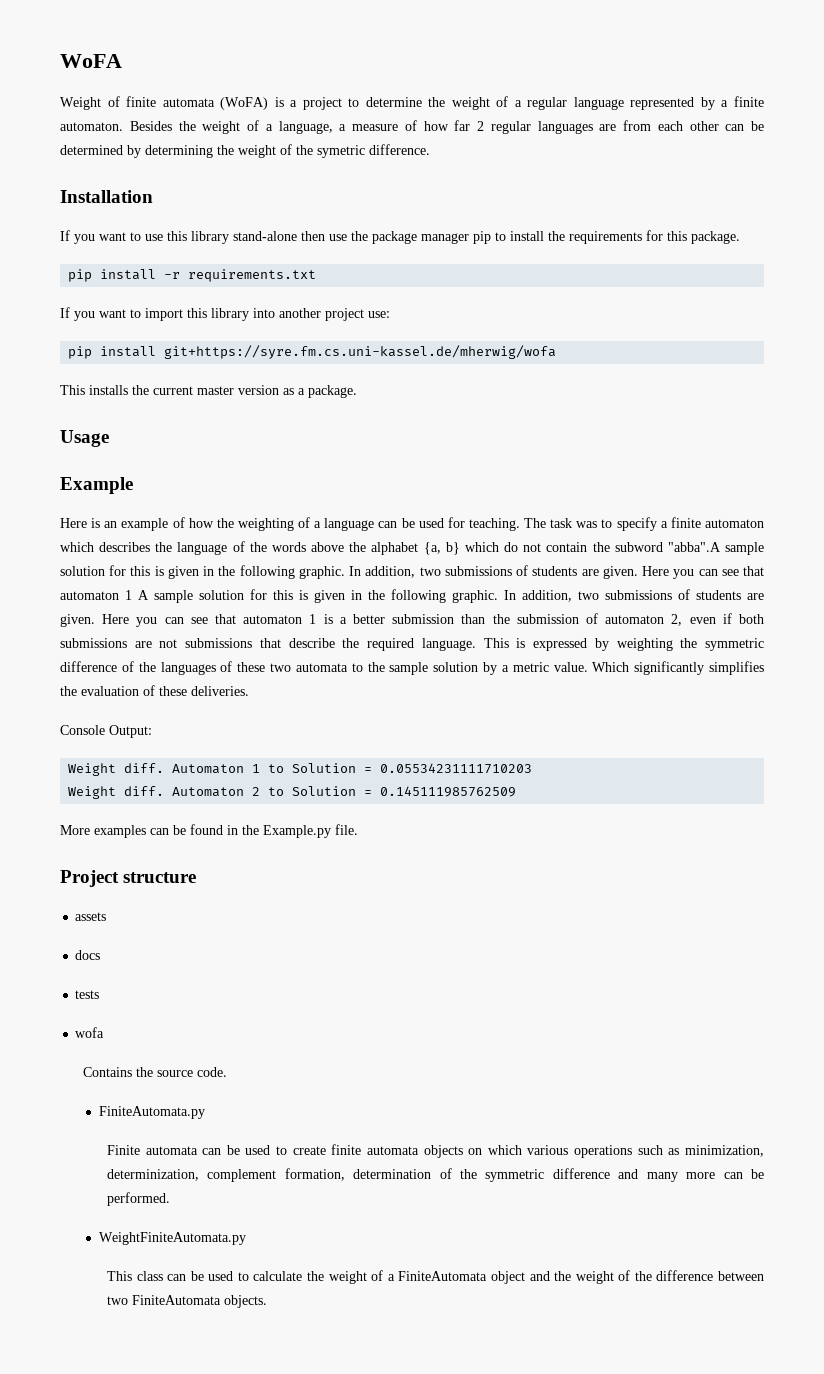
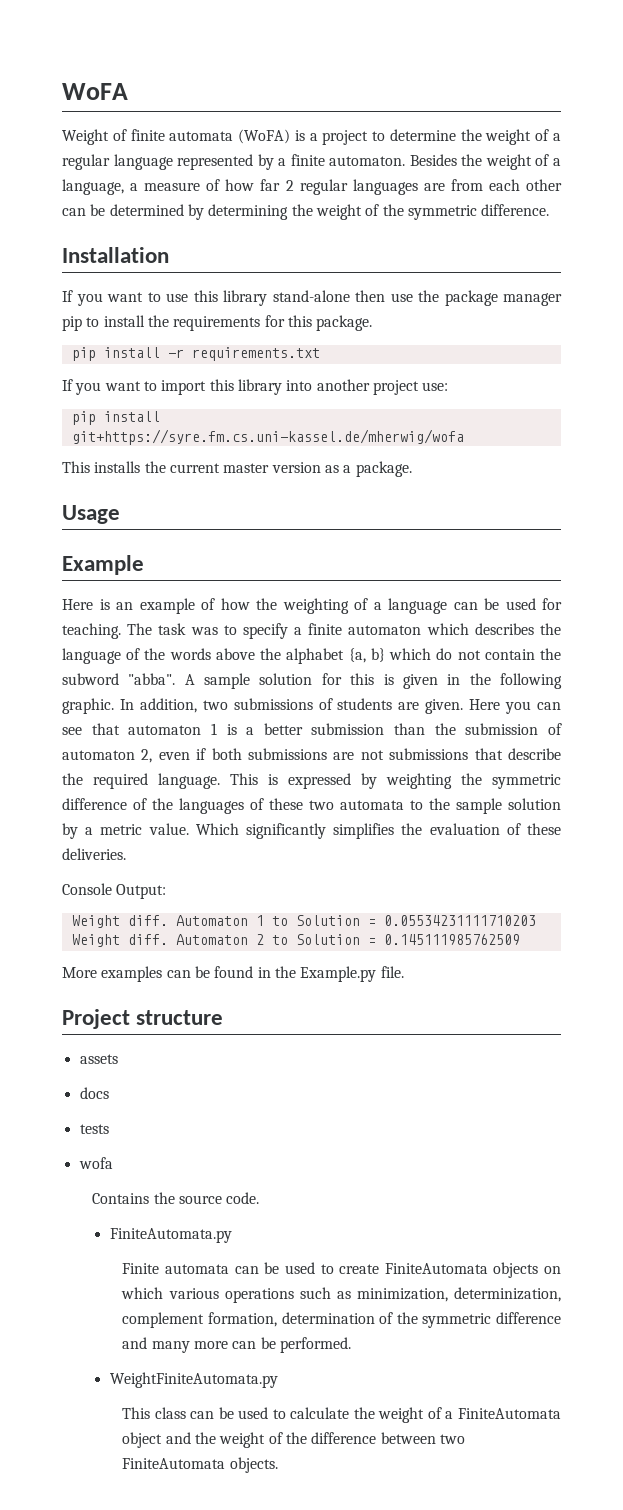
[317,145,365,158] symetric -> [407,205,477,220] symmetric
[667,542,764,555] [60,565,764,579] [60,590,132,600] "abba".A sample solution for this is given in the following graphic. In addition, two submissions of students are given. Here you can see that automaton 1 -> [128,673,176,685] "abba".
[331,1144,419,1155] finite automata -> [384,1263,488,1274] FiniteAutomata

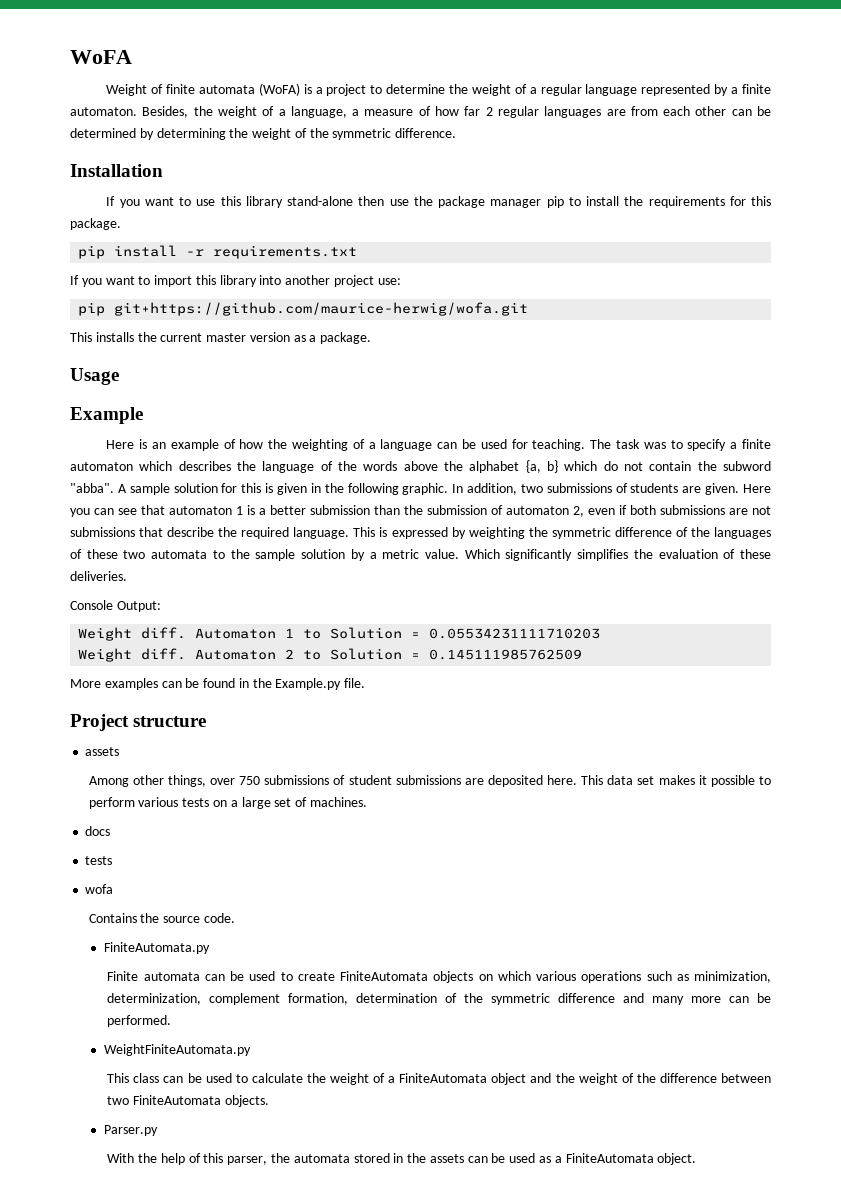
[409,154,457,166] Besides -> [142,106,189,118] Besides,
[103,411,160,422] [71,429,464,445] install git+https://syre.fm.cs.uni-kassel.de/mherwig/wofa -> [114,302,529,316] git+https://github.com/maurice-herwig/wofa.git
(118, 1059) none -> [88,775,771,787] [88,797,367,809] // Among other things, over 750 submissions of student submissions are deposited here. This data set makes it possible to perform various tests on a large set of machines.
(278, 1465) none -> [104,1125,159,1136] [107,1153,697,1165] // Parser.py // With the help of this parser, the automata stored in the assets can be used as a FiniteAutomata object.

